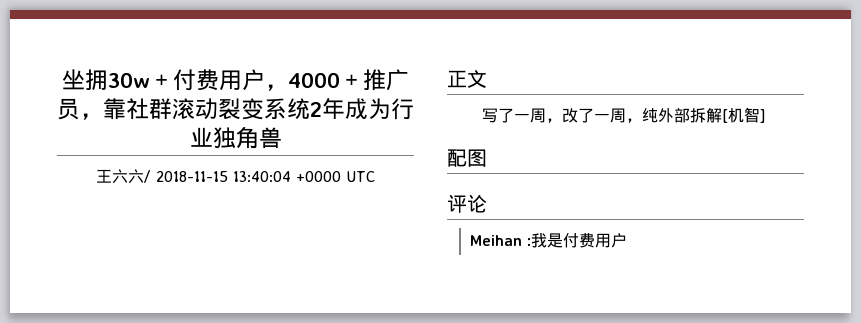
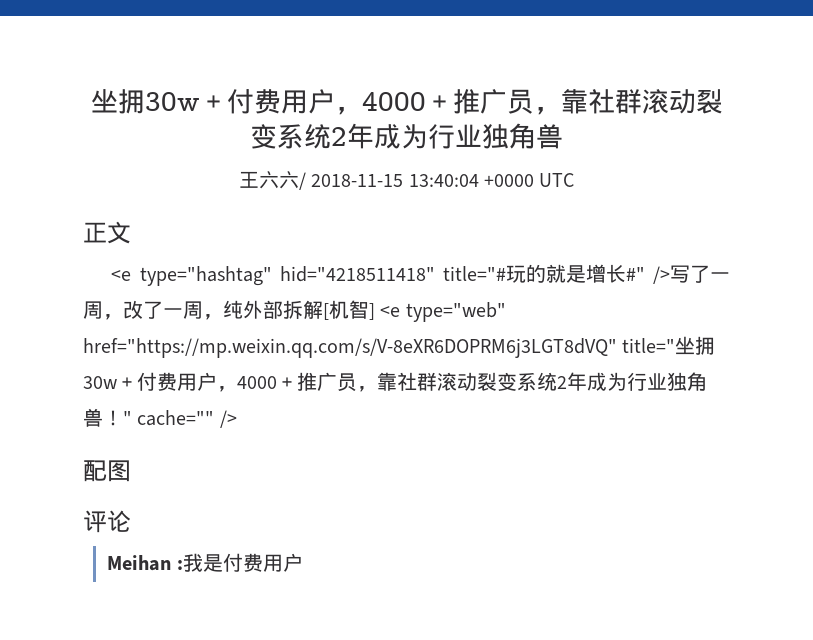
(487, 78) none -> [111,264,670,286] <e type="hashtag" hid="4218511418" title="#玩的就是增长#" />
(766, 116) none -> [380,302,506,322] [83,336,716,358] [83,372,707,392] [83,408,237,428] <e type="web" href="https://mp.weixin.qq.com/s/V-8eXR6DOPRM6j3LGT8dVQ" title="坐拥30w＋付费用户，4000＋推广员，靠社群滚动裂变系统2年成为行业独角兽！" cache="" />

